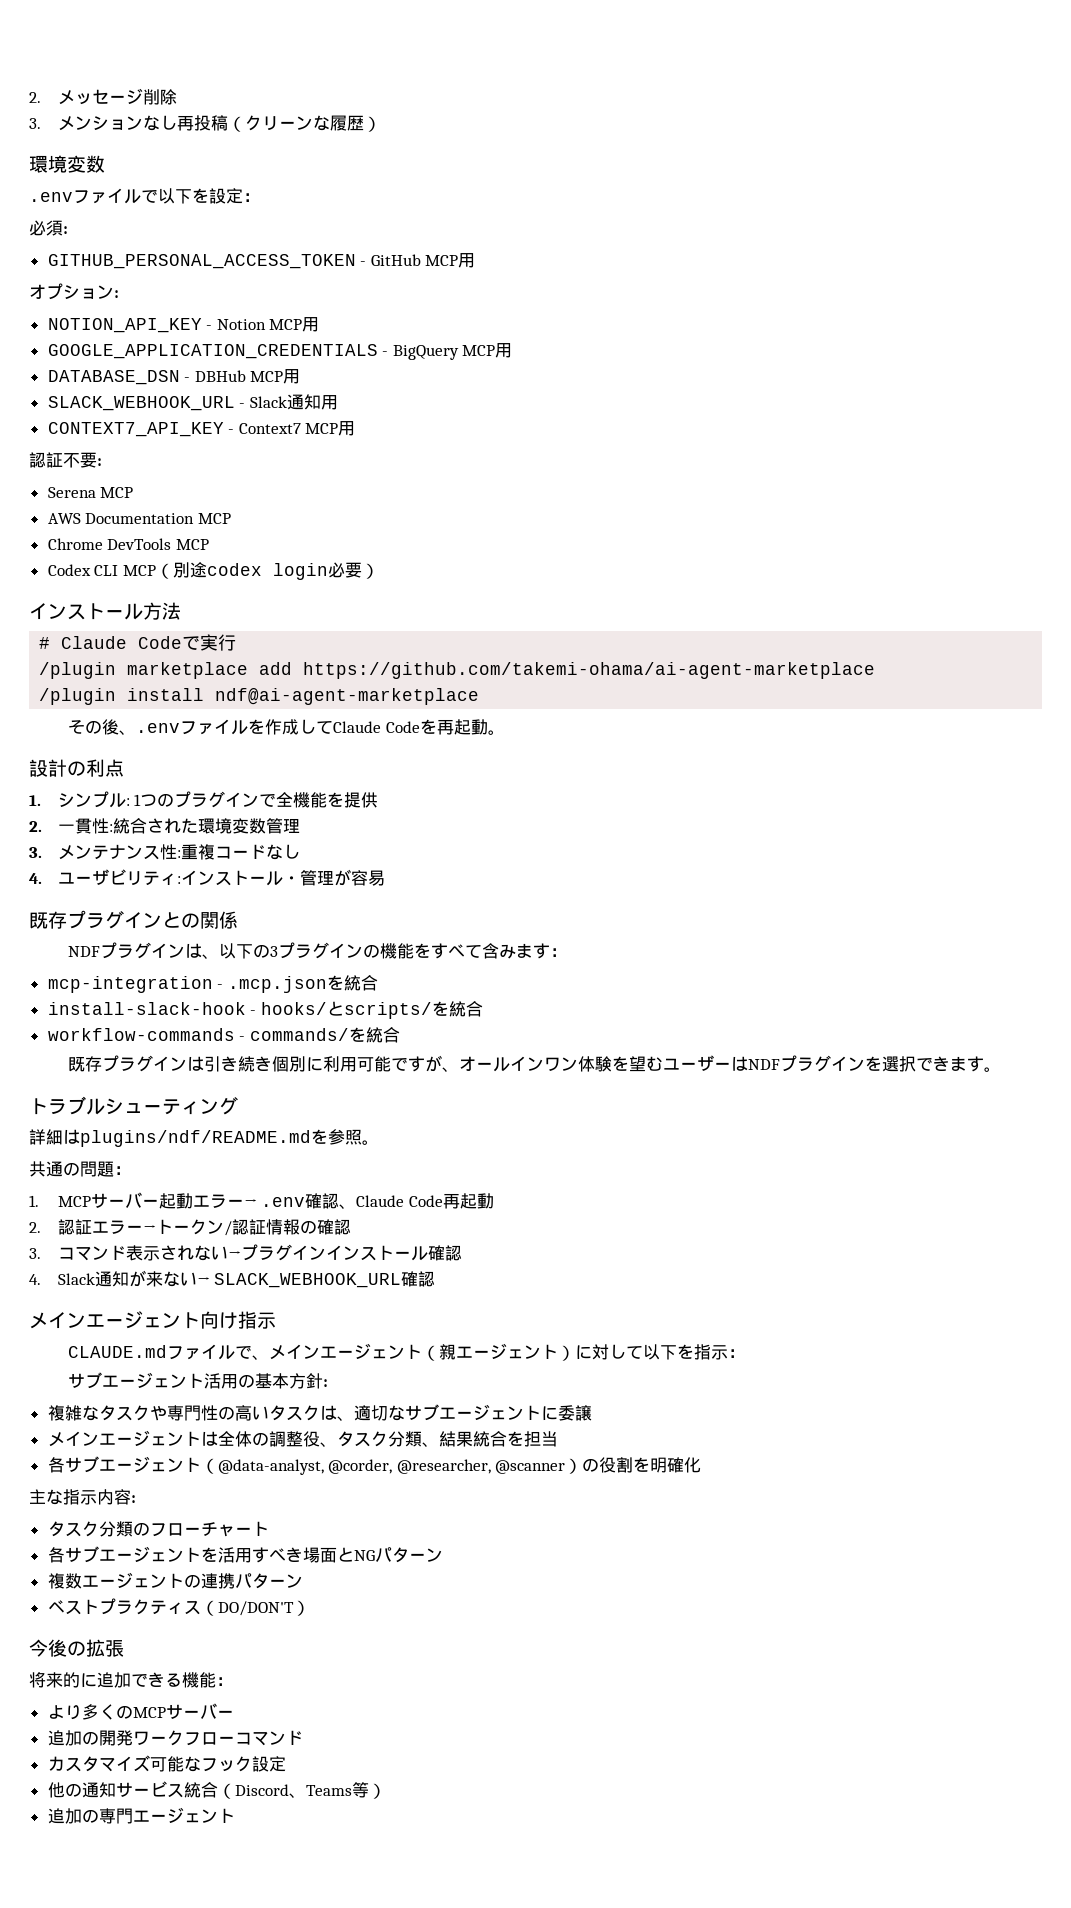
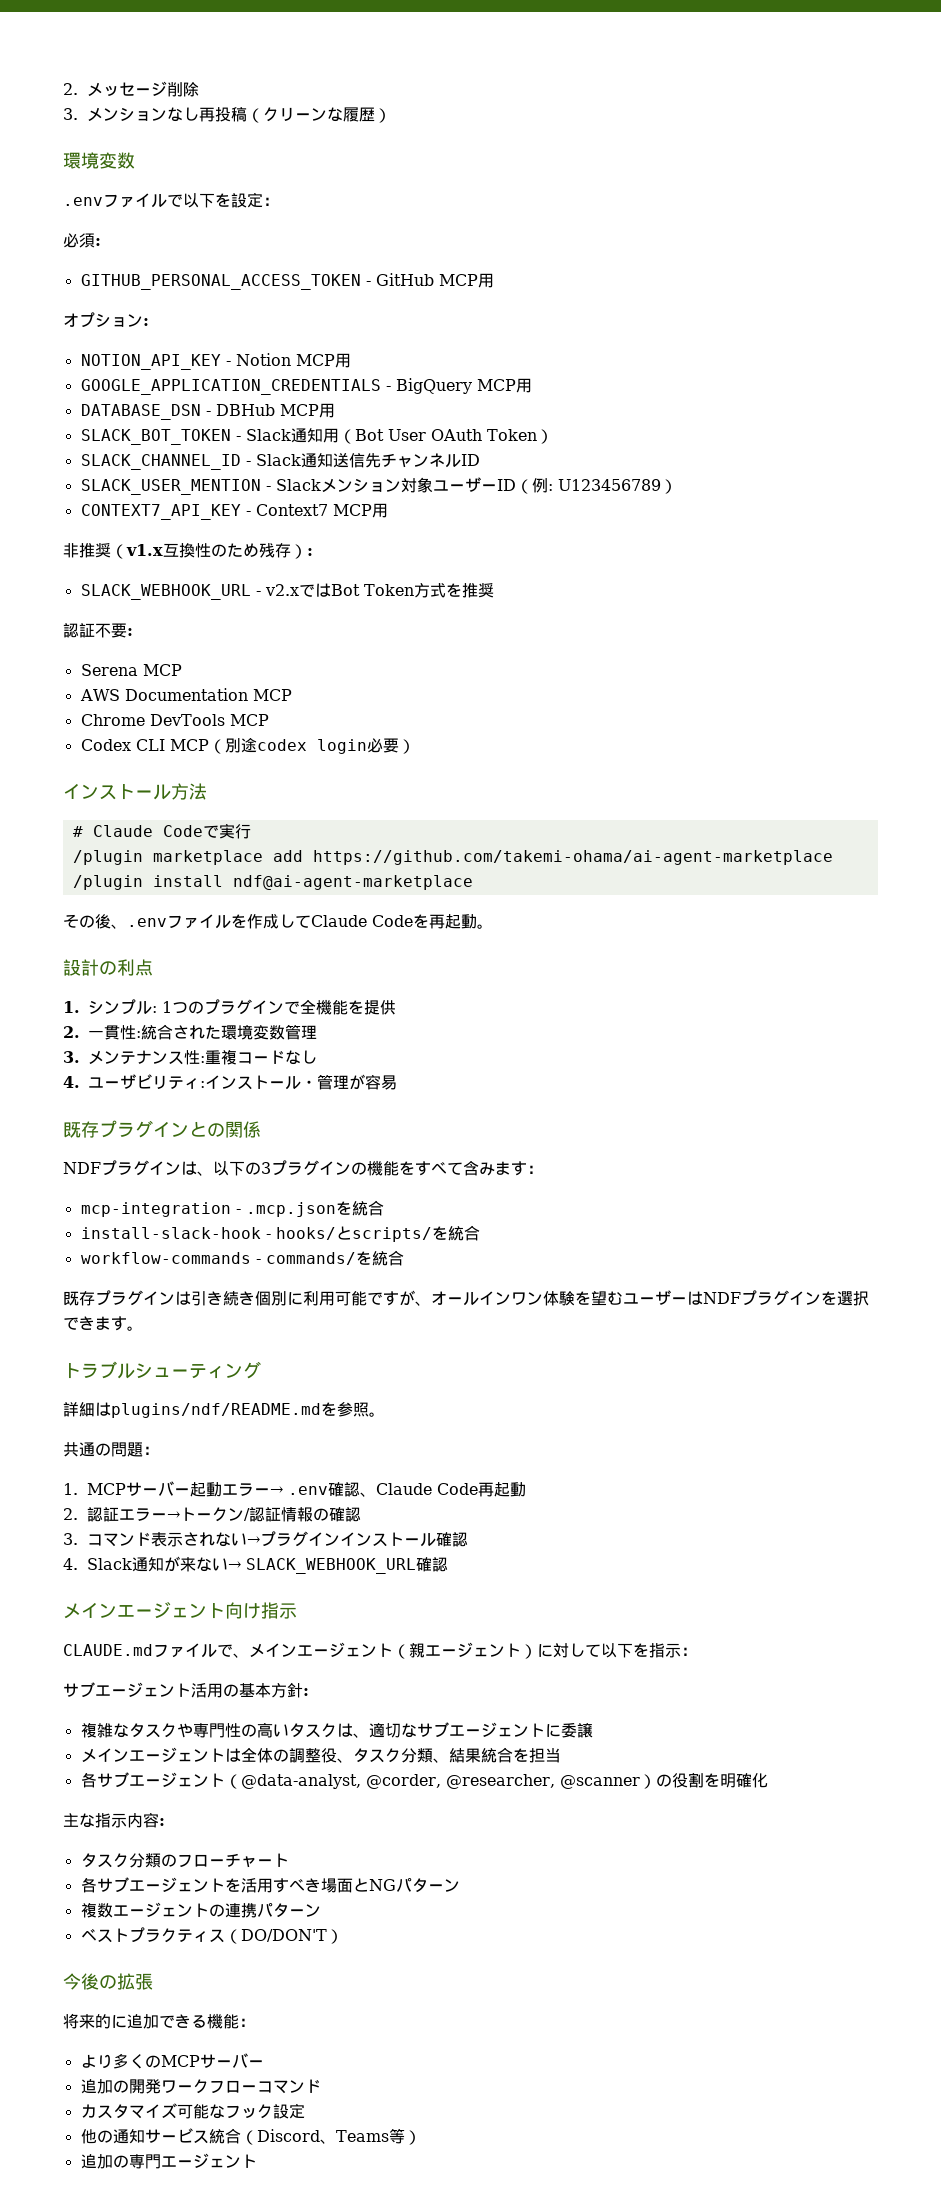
[47,396,235,411] SLACK_WEBHOOK_URL -> [80,429,231,445] SLACK_BOT_TOKEN
(338, 402) none -> [338,429,553,444] [80,452,480,470] [80,477,677,495] （Bot User OAuth Token） // SLACK_CHANNEL_ID - Slack通知送信先チャンネルID // SLACK_USER_MENTION - Slackメンション対象ユーザーID（例: U123456789）
(356, 428) none -> [63,543,313,559] [80,583,494,600] // 非推奨（v1.x互換性のため残存）: // SLACK_WEBHOOK_URL - v2.xではBot Token方式を推奨

